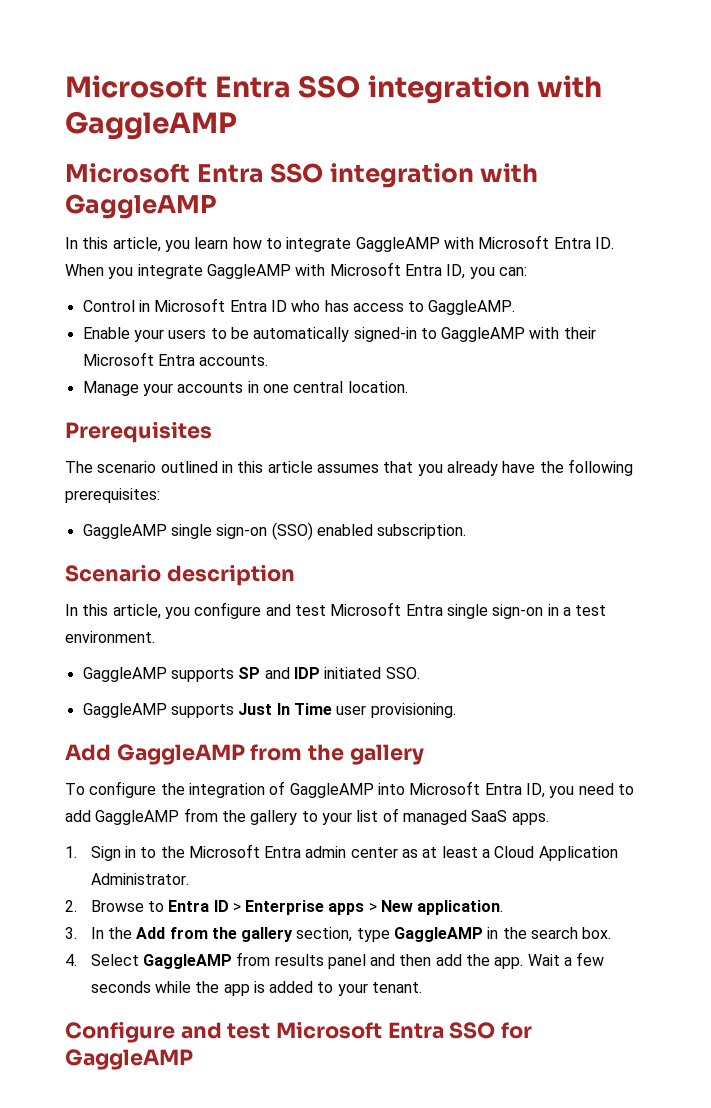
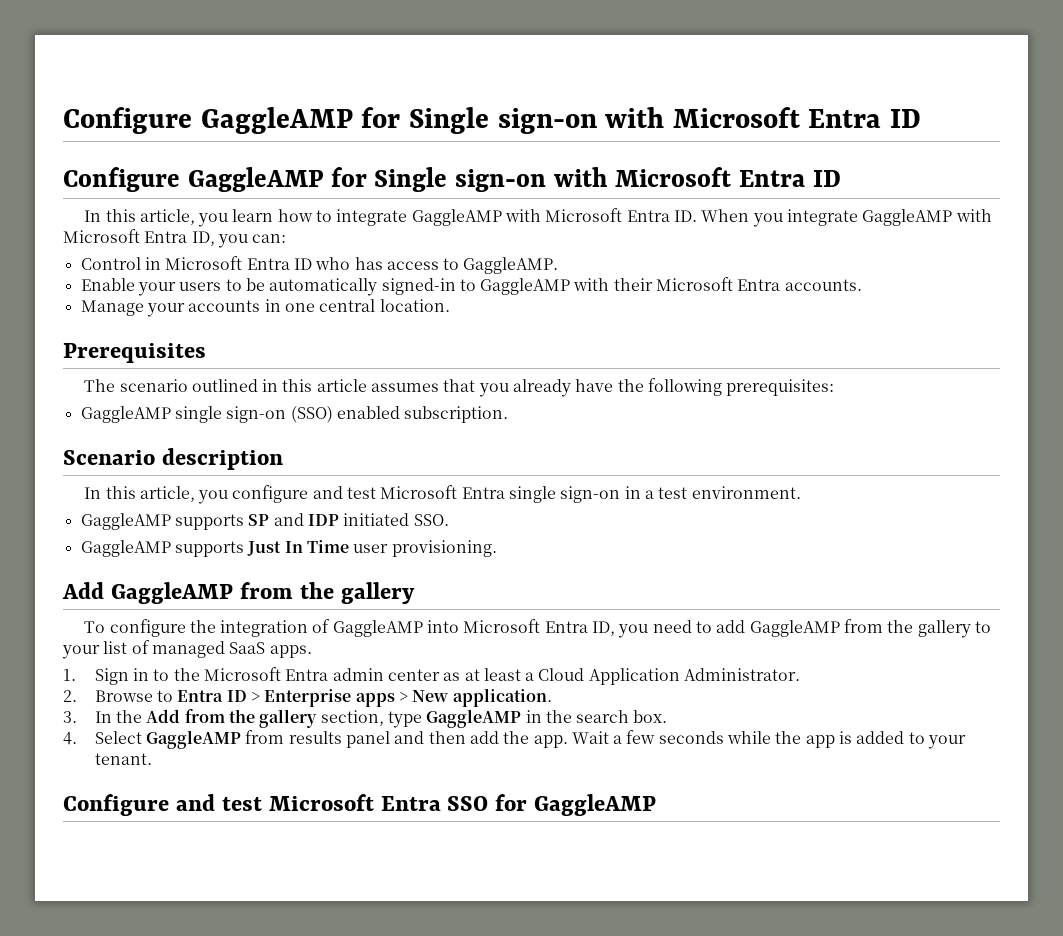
[65,75,603,104] [65,111,237,140] [65,163,539,188] [65,194,216,219] Microsoft Entra SSO integration with GaggleAMP // Microsoft Entra SSO integration with GaggleAMP -> [63,107,922,134] [63,167,841,192] Configure GaggleAMP for Single sign-on with Microsoft Entra ID // Configure GaggleAMP for Single sign-on with Microsoft Entra ID

